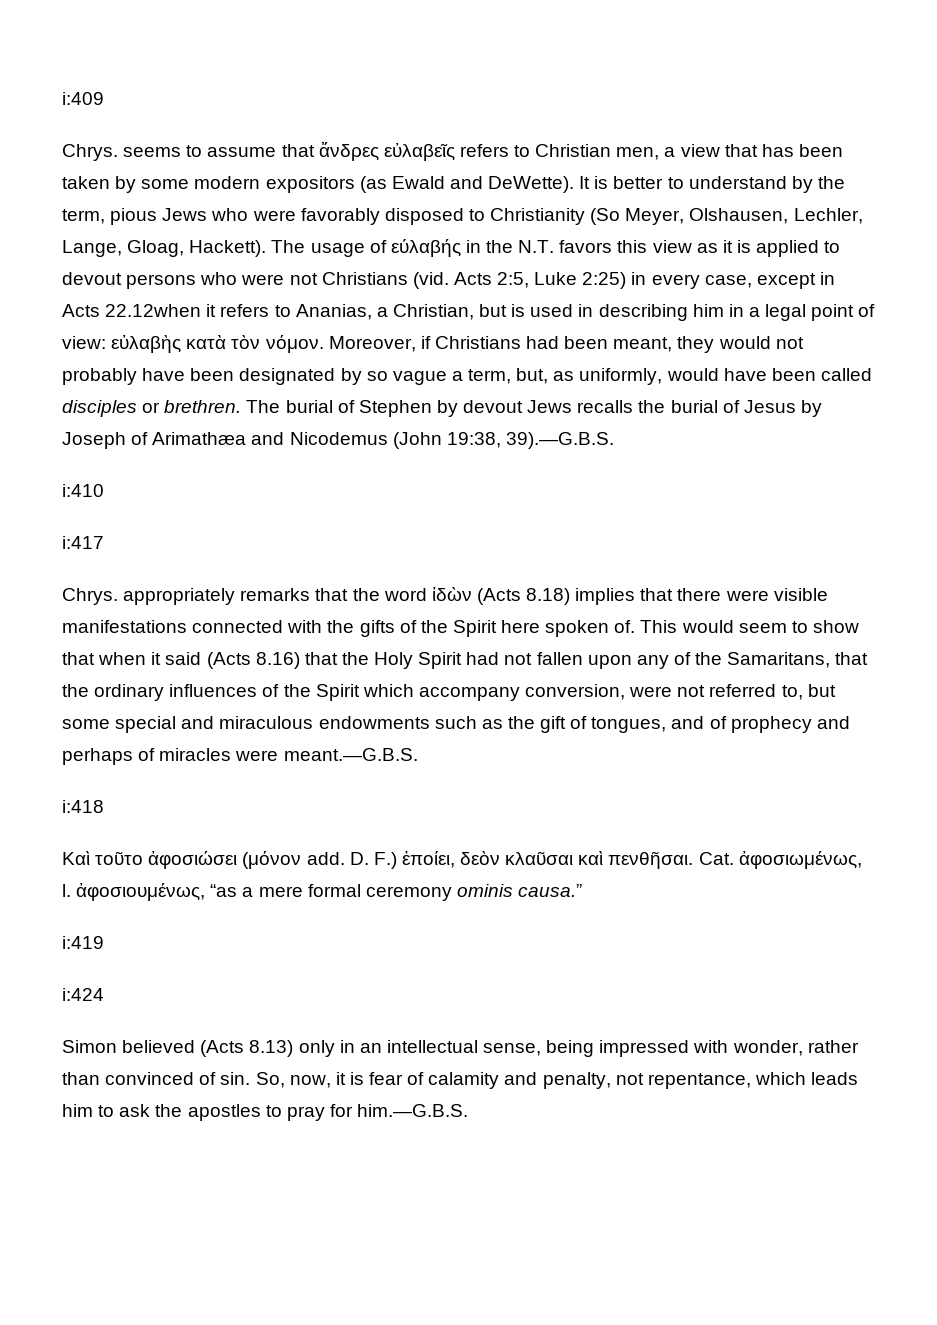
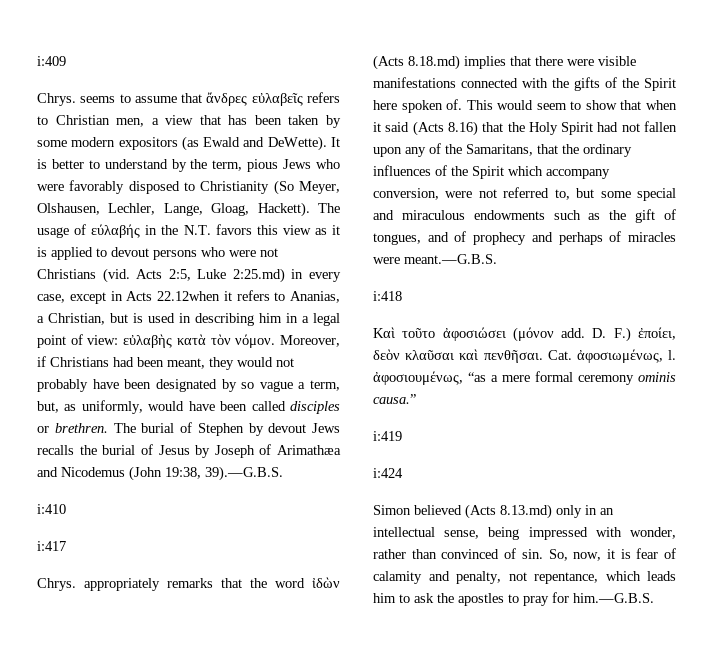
[582,272,627,289] 2:25) -> [232,268,285,283] 2:25.md)
[526,588,571,605] 8.18) -> [408,55,460,70] 8.18.md)
[249,1040,294,1057] 8.13) -> [500,504,552,519] 8.13.md)

